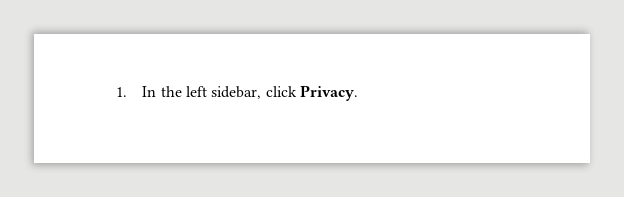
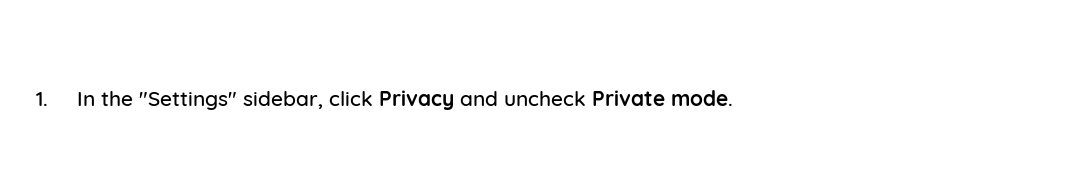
[185,86,207,97] left -> [138,92,237,110] "Settings"
[299,85,358,101] Privacy. -> [378,90,733,110] Privacy and uncheck Private mode.

